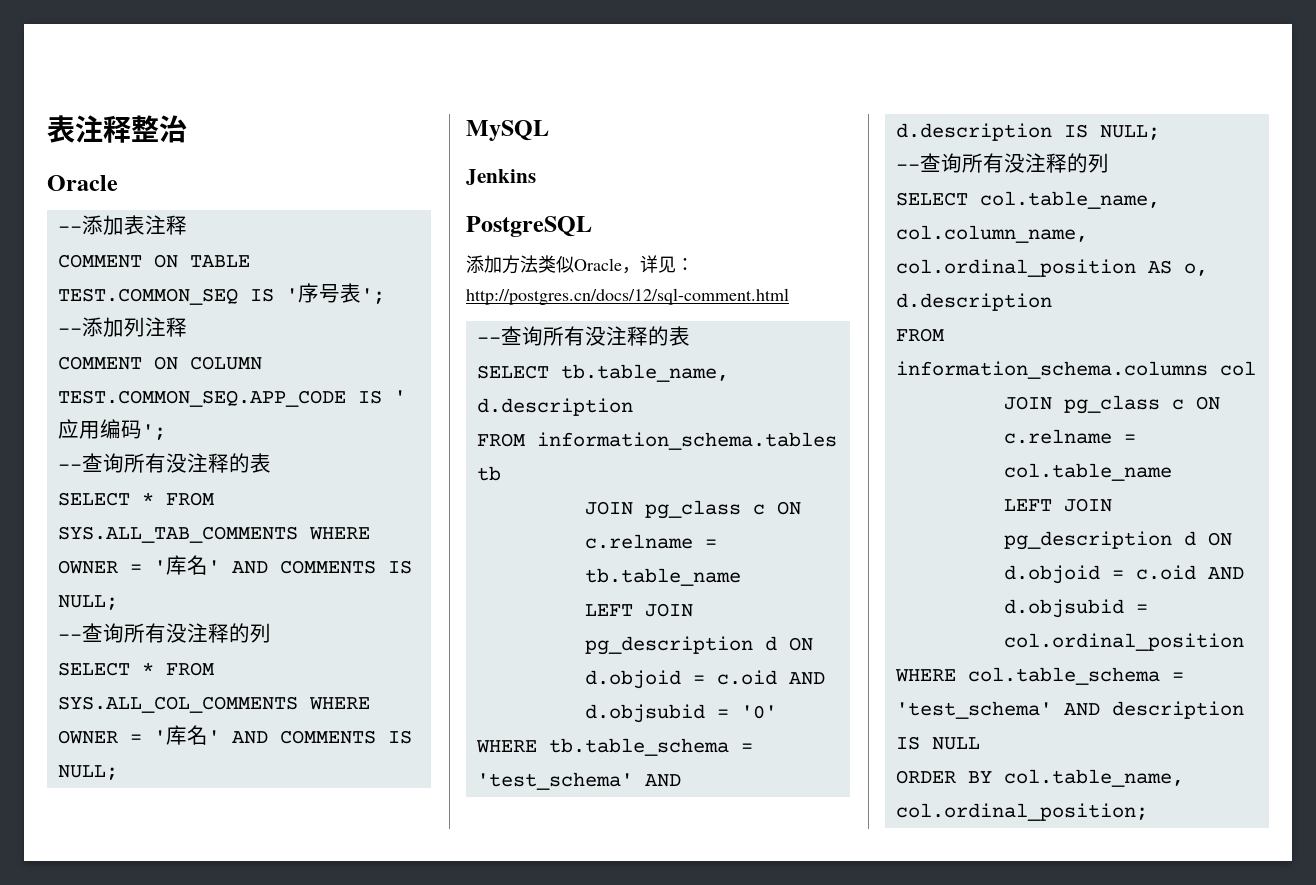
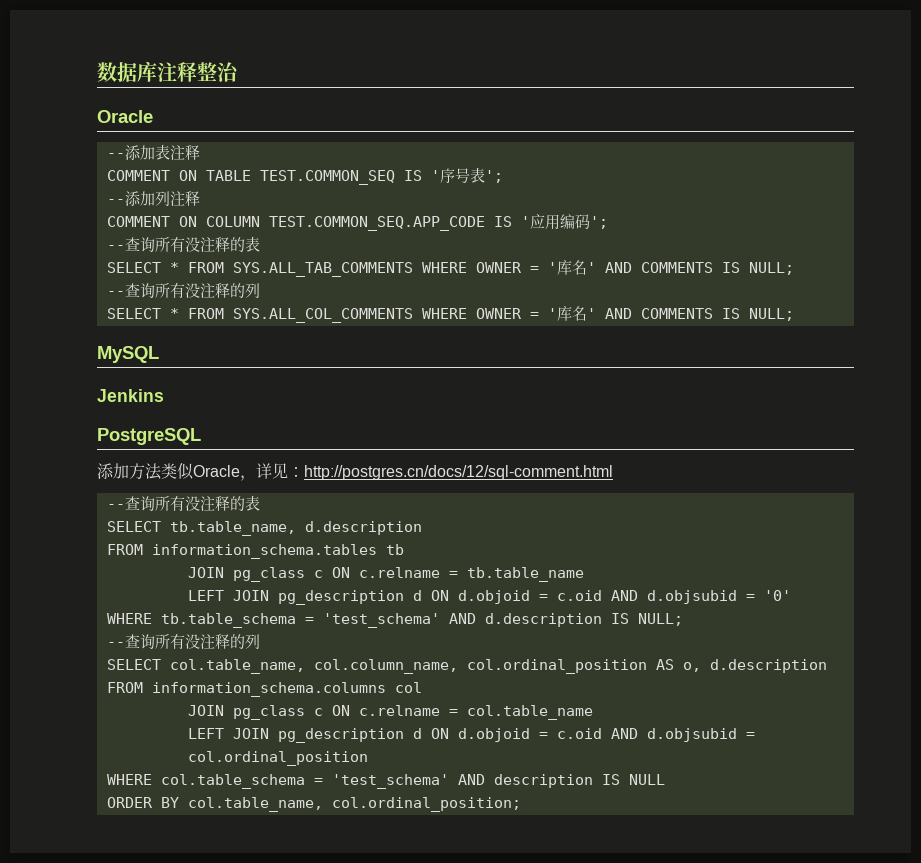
[47,115,75,143] 表 -> [97,61,157,82] 数据库

